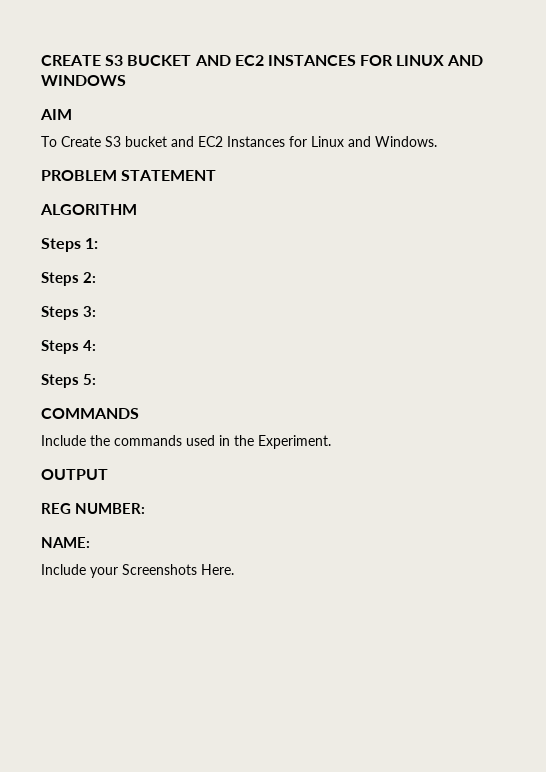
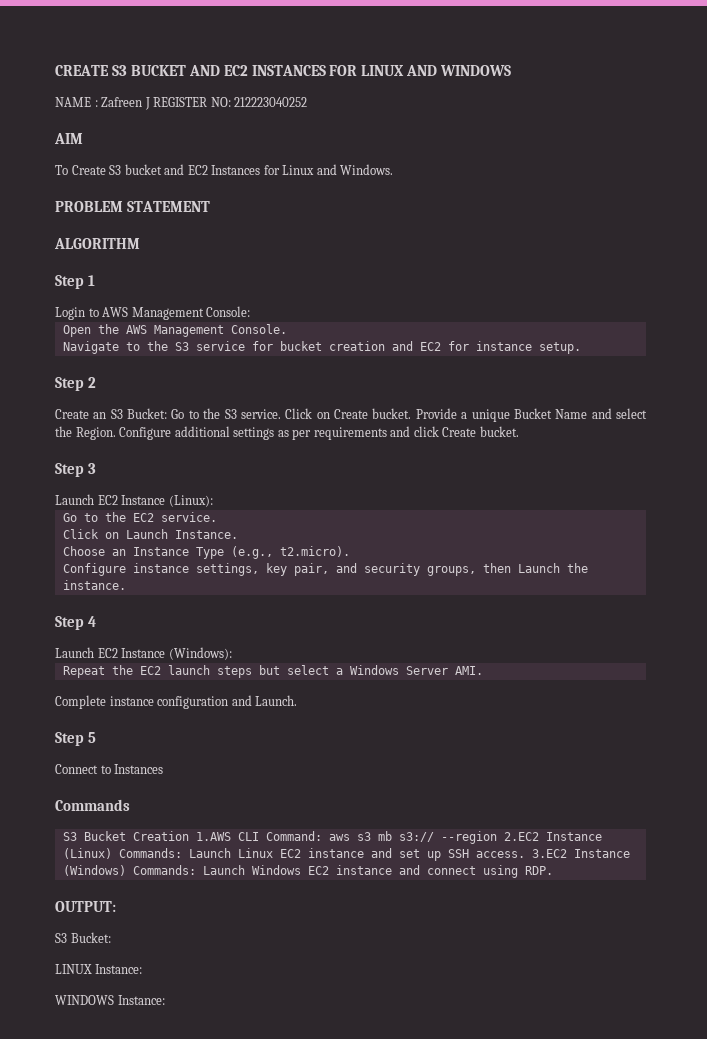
(126, 80) none -> [55,97,308,110] // NAME : Zafreen J REGISTER NO: 212223040252
[41,238,99,252] [41,272,96,286] [41,306,96,320] [41,340,96,354] [41,374,96,388] [41,408,139,419] [41,435,331,449] [41,469,108,480] [41,503,145,514] [41,537,90,548] [41,564,234,578] Steps 1: // Steps 2: // Steps 3: // Steps 4: // Steps 5: // COMMANDS // Include the commands used in the Experiment. // OUTPUT // REG NUMBER: // NAME: // Include your Screenshots Here. -> [55,275,95,289] [55,306,251,320] [62,324,287,337] [62,341,581,354] [55,377,96,391] [55,408,647,422] [55,426,519,440] [55,463,96,477] [55,494,213,507] [62,512,217,522] [62,529,238,539] [62,546,350,559] [62,563,588,576] [62,580,126,590] [55,616,96,630] [55,647,232,660] [62,665,483,678] [55,695,298,709] [55,732,96,746] [55,764,164,774] [55,799,130,811] [62,831,602,844] [62,848,630,861] [62,865,553,878] [55,901,116,912] [55,932,111,943] [55,964,142,974] [55,995,165,1005] Step 1 // Login to AWS Management Console: // Open the AWS Management Console. // Navigate to the S3 service for bucket creation and EC2 for instance setup. // Step 2 // Create an S3 Bucket: Go to the S3 service. Click on Create bucket. Provide a unique Bucket Name and select the Region. Configure additional settings as per requirements and click Create bucket. // Step 3 // Launch EC2 Instance (Linux): // Go to the EC2 service. // Click on Launch Instance. // Choose an Instance Type (e.g., t2.micro). // Configure instance settings, key pair, and security groups, then Launch the instance. // Step 4 // Launch EC2 Instance (Windows): // Repeat the EC2 launch steps but select a Windows Server AMI. // Complete instance configuration and Launch. // Step 5 // Connect to Instances // Commands // S3 Bucket Creation 1.AWS CLI Command: aws s3 mb s3:// --region 2.EC2 Instance (Linux) Commands: Launch Linux EC2 instance and set up SSH access. 3.EC2 Instance (Windows) Commands: Launch Windows EC2 instance and connect using RDP. // OUTPUT: // S3 Bucket: // LINUX Instance: // WINDOWS Instance:

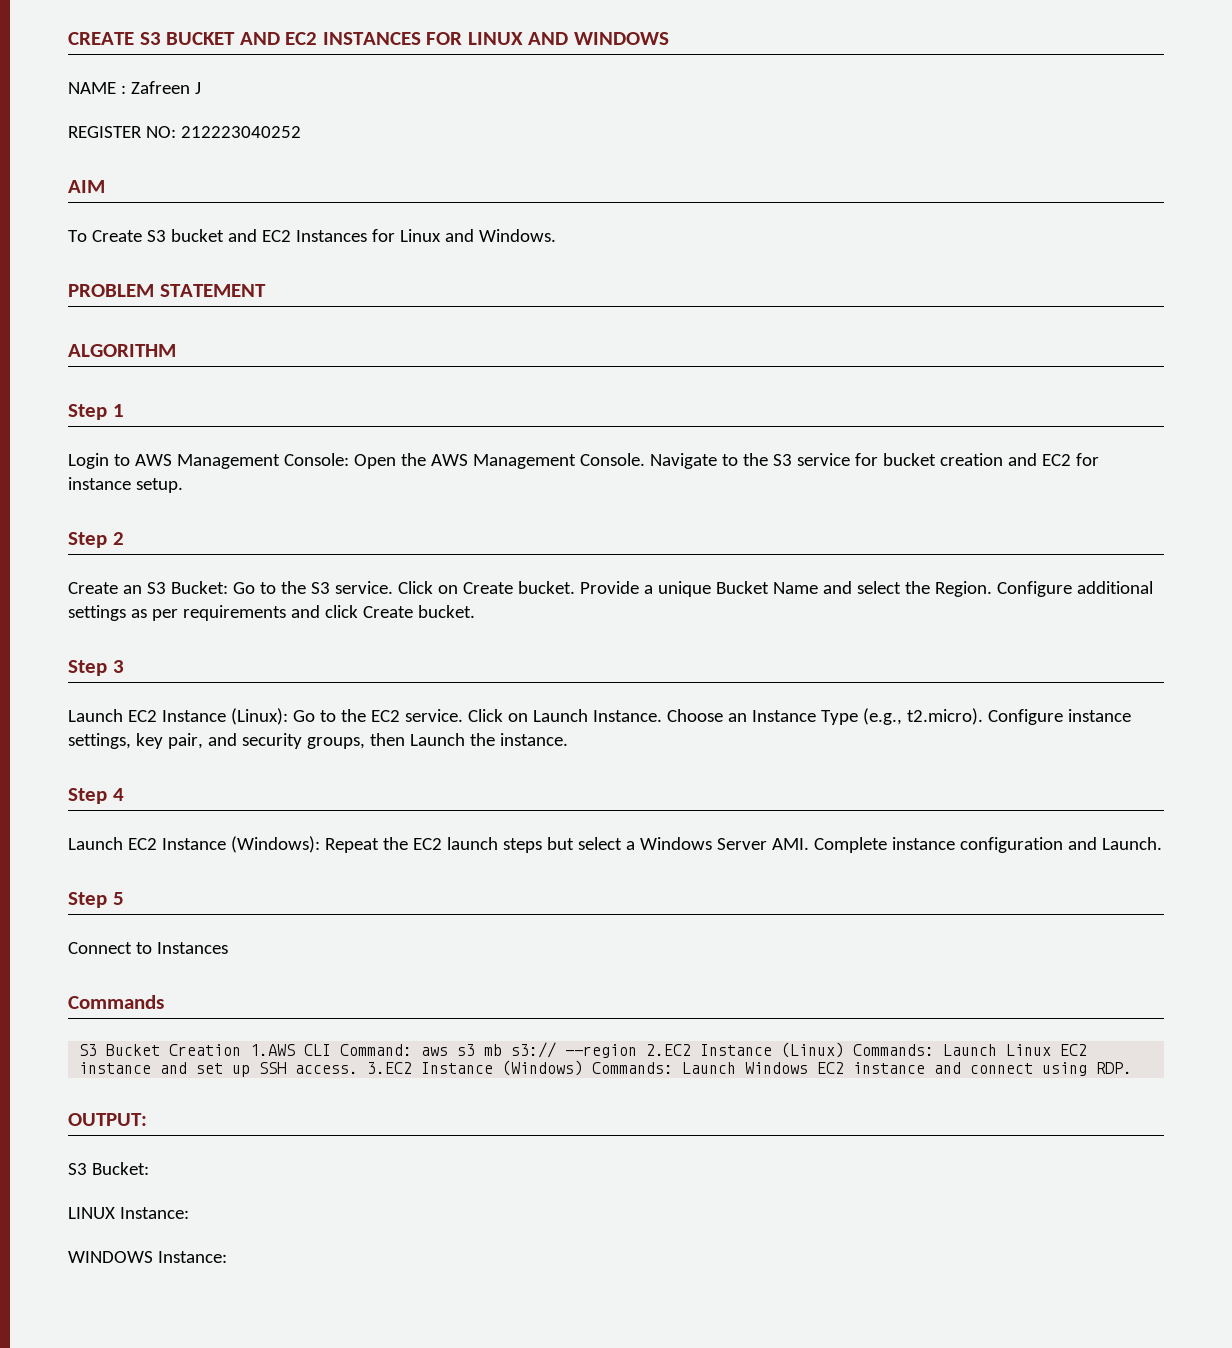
(150, 103) none -> (201, 88) //
(251, 311) // -> (349, 459) none
(287, 329) // -> (645, 459) none
(213, 501) // -> (288, 716) none
(217, 517) // -> (463, 715) none
(238, 534) // -> (662, 716) none
(350, 551) // -> (983, 716) none
(232, 653) // -> (320, 844) none
(483, 670) // -> (809, 844) none

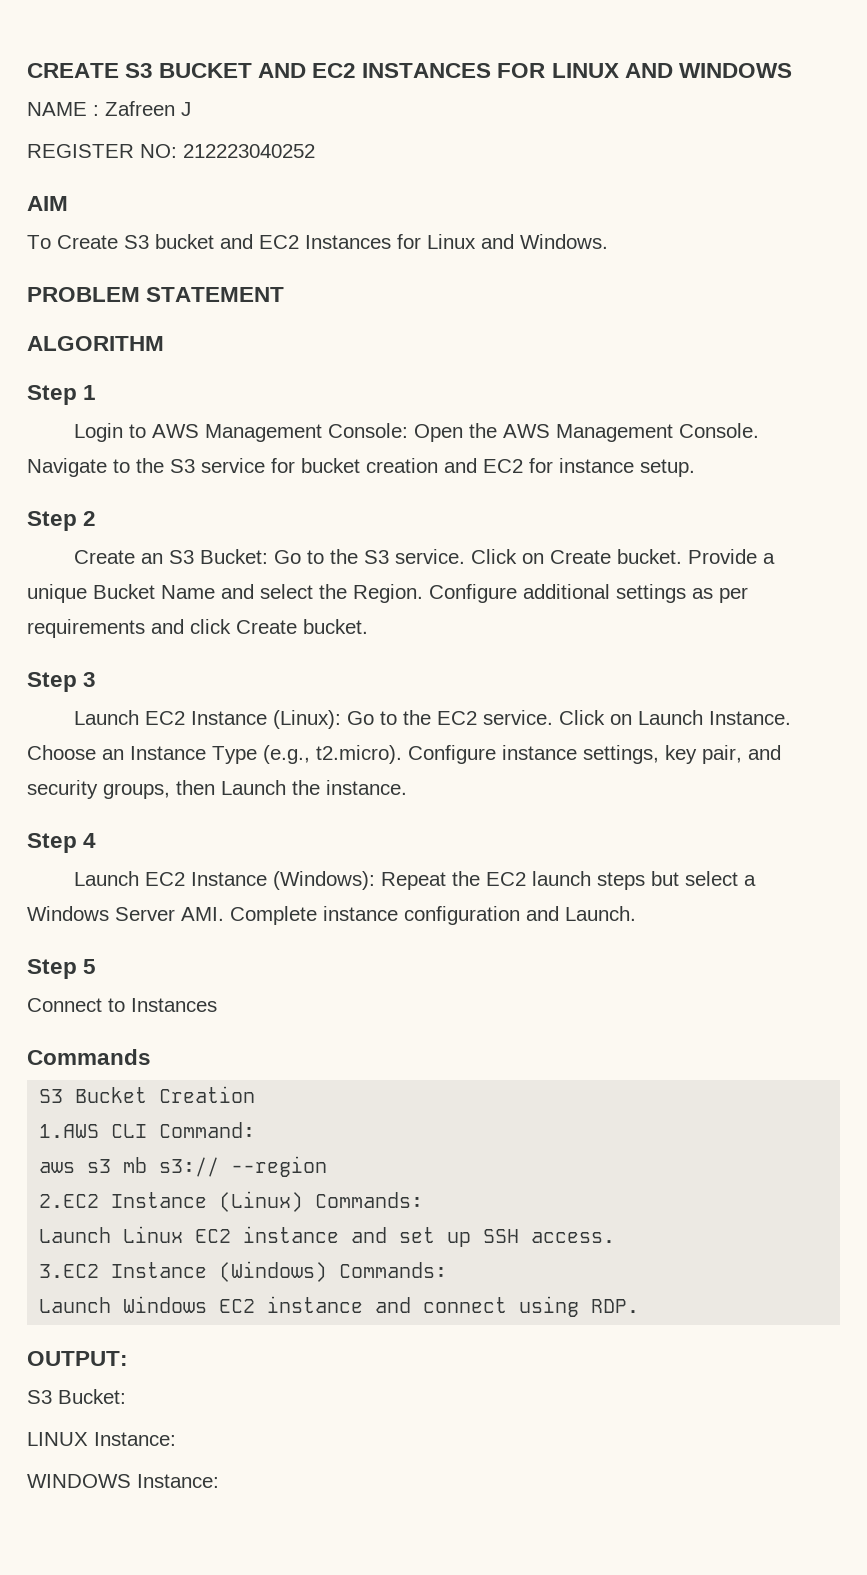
(242, 1050) none -> (256, 1094) //
(413, 1050) none -> (256, 1130) //
(638, 1051) none -> (328, 1166) //
(935, 1050) none -> (424, 1200) //
(359, 1069) none -> (616, 1237) //
(674, 1068) none -> (448, 1270) //

